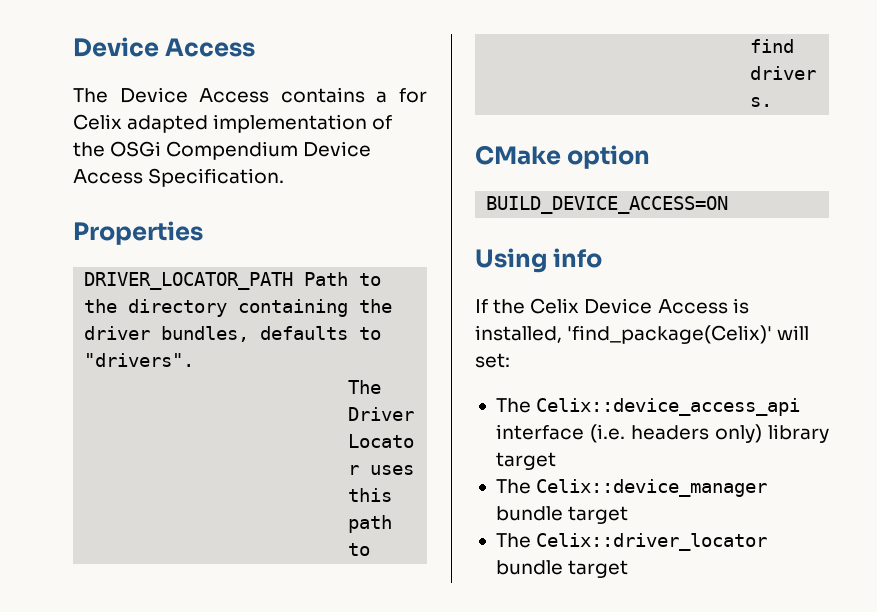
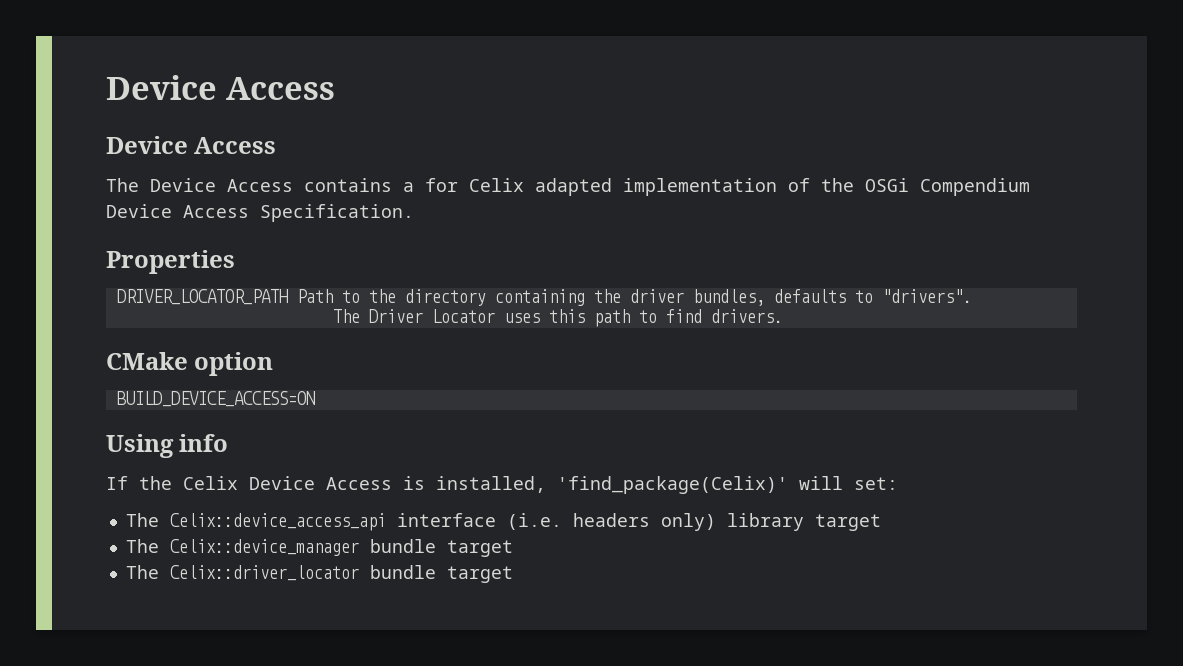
[73,37,256,57] Device Access -> [106,75,335,100] [106,136,277,154] Device Access // Device Access

